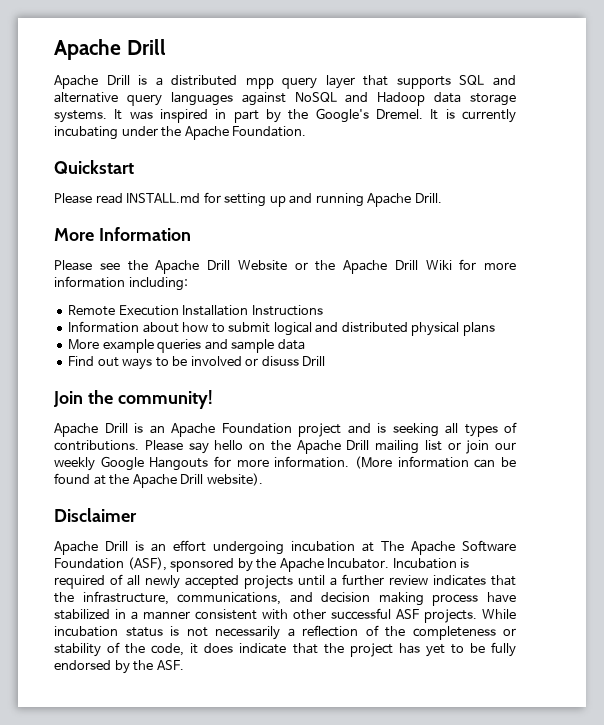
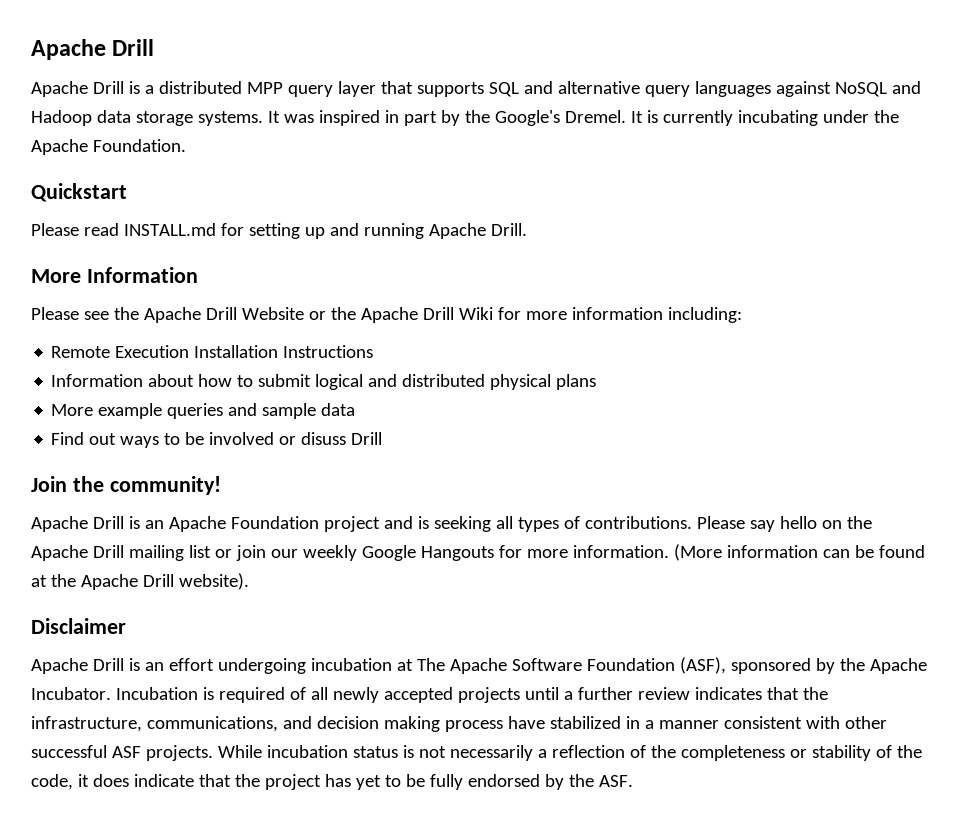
[245,78,274,89] mpp -> [246,82,283,94] MPP

